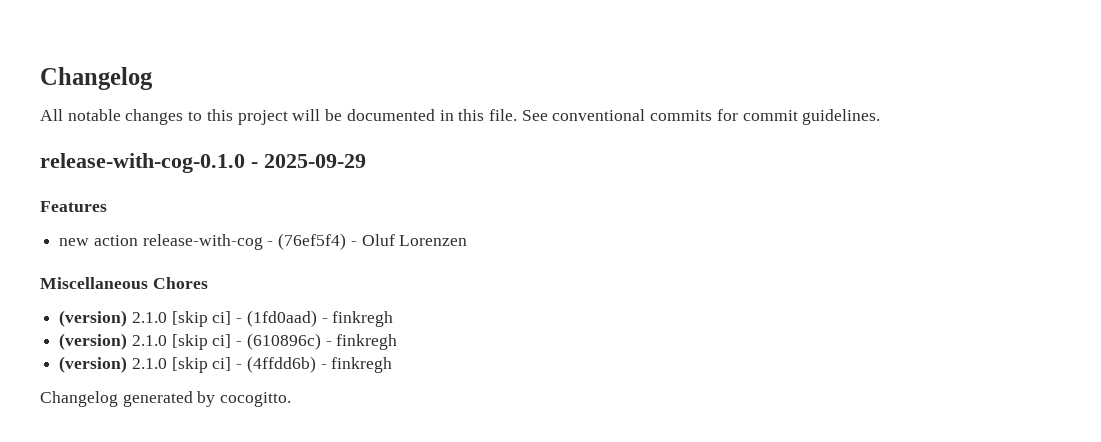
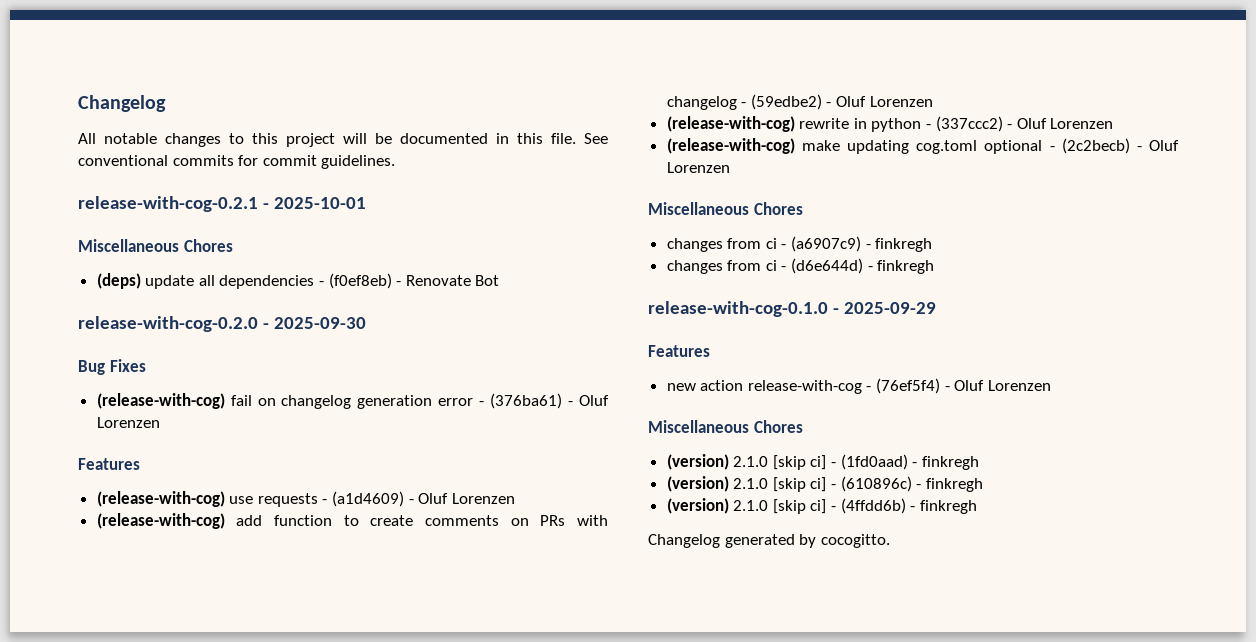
(881, 117) none -> [78,196,366,212] [78,239,233,252] [96,273,500,289] [78,316,366,332] [78,359,146,375] [96,393,609,409] [96,417,160,428] [78,458,140,470] [96,491,515,507] [96,513,609,529] [666,94,933,110] [666,116,1114,132] [666,138,1179,154] [666,162,730,173] [648,202,803,215] [666,236,933,252] [666,258,935,274] // release-with-cog-0.2.1 - 2025-10-01 // Miscellaneous Chores // (deps) update all dependencies - (f0ef8eb) - Renovate Bot // release-with-cog-0.2.0 - 2025-09-30 // Bug Fixes // (release-with-cog) fail on changelog generation error - (376ba61) - Oluf Lorenzen // Features // (release-with-cog) use requests - (a1d4609) - Oluf Lorenzen // (release-with-cog) add function to create comments on PRs with changelog - (59edbe2) - Oluf Lorenzen // (release-with-cog) rewrite in python - (337ccc2) - Oluf Lorenzen // (release-with-cog) make updating cog.toml optional - (2c2becb) - Oluf Lorenzen // Miscellaneous Chores // changes from ci - (a6907c9) - finkregh // changes from ci - (d6e644d) - finkregh

